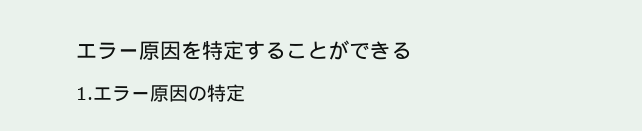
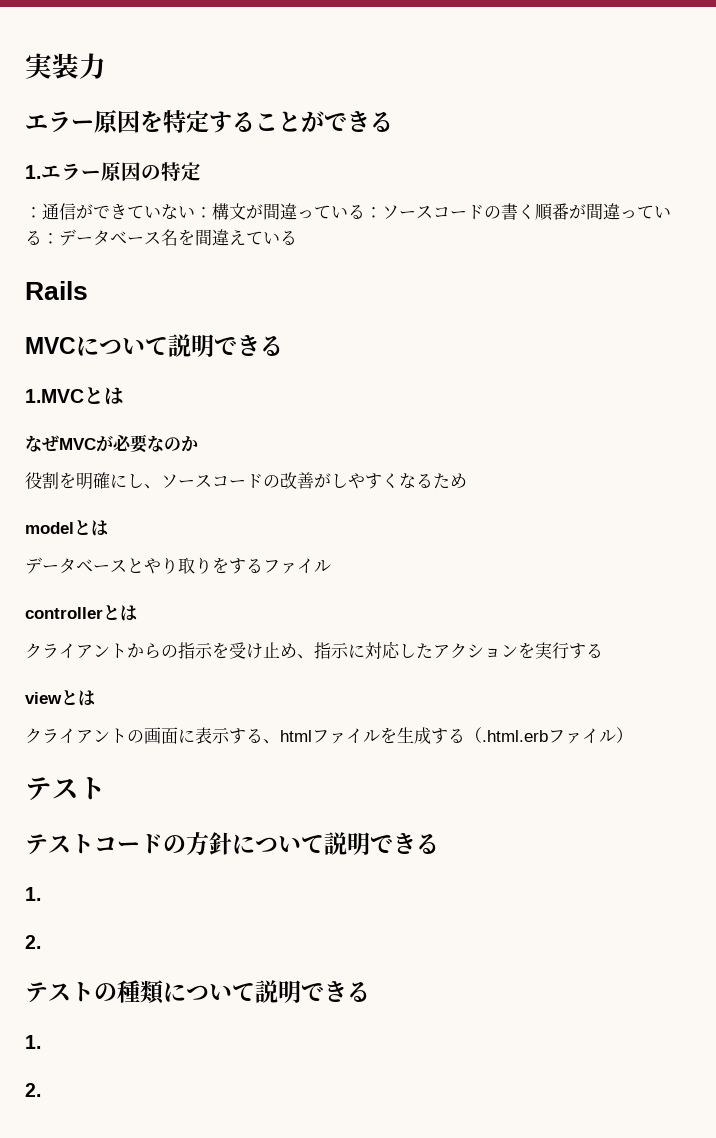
(76, 51) none -> [25,53,106,79] 実装力 //
(245, 93) none -> [25,203,671,221] [25,229,297,246] [25,281,88,300] [25,334,283,357] [25,387,124,405] [25,434,198,453] [25,472,467,490] [25,520,108,536] [25,557,331,574] [25,605,137,621] [25,642,603,659] [25,690,95,706] [25,727,633,744] [25,777,106,800] [25,832,439,855] [25,887,41,901] [25,935,41,949] [25,980,370,1004] [25,1035,41,1049] [25,1083,41,1097] // ：通信ができていない：構文が間違っている：ソースコードの書く順番が間違っている：データベース名を間違えている // Rails // MVCについて説明できる // 1.MVCとは // なぜMVCが必要なのか // 役割を明確にし、ソースコードの改善がしやすくなるため // modelとは // データベースとやり取りをするファイル // controllerとは // クライアントからの指示を受け止め、指示に対応したアクションを実行する // viewとは // クライアントの画面に表示する、htmlファイルを生成する（.html.erbファイル） // テスト // テストコードの方針について説明できる // 1. // 2. // テストの種類について説明できる // 1. // 2.

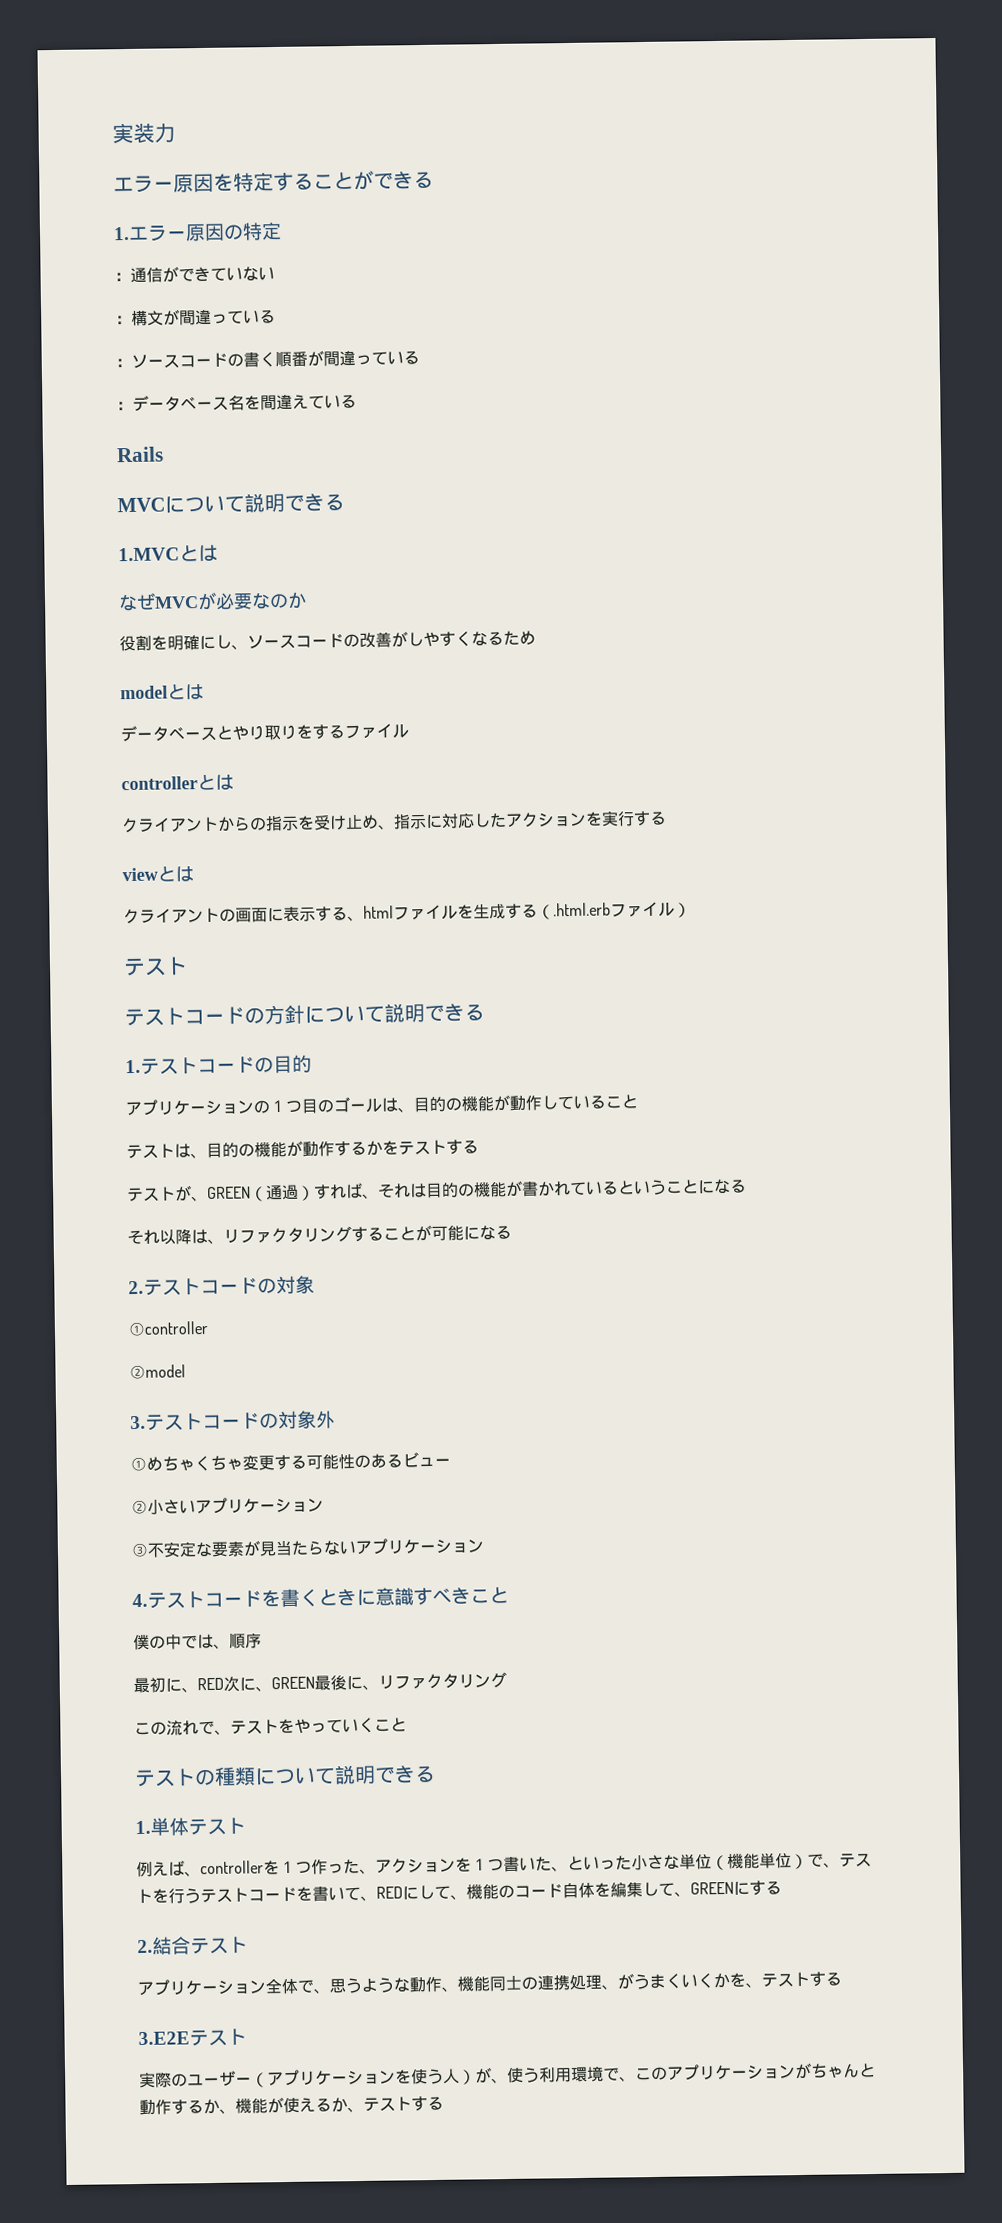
(195, 212) none -> (275, 274) //
(365, 211) none -> (276, 317) //
(42, 237) none -> (420, 358) //
[25,935,41,949] // 2. -> [140,1054,312,1075] [125,1094,638,1116] [126,1139,479,1159] [127,1178,747,1202] [127,1224,512,1245] [128,1275,315,1296] [128,1321,209,1337] [129,1364,186,1380] [130,1410,336,1431] [130,1452,451,1472] [131,1497,324,1515] [131,1538,484,1558] [132,1586,509,1609] [133,1633,262,1651] [133,1671,507,1694] [134,1717,407,1736] テストコードの目的 // アプリケーションの１つ目のゴールは、目的の機能が動作していること // テストは、目的の機能が動作するかをテストする // テストが、GREEN（通過）すれば、それは目的の機能が書かれているということになる // それ以降は、リファクタリングすることが可能になる // 2.テストコードの対象 // ①controller // ②model // 3.テストコードの対象外 // ①めちゃくちゃ変更する可能性のあるビュー // ②小さいアプリケーション // ③不安定な要素が見当たらないアプリケーション // 4.テストコードを書くときに意識すべきこと // 僕の中では、順序 // 最初に、RED次に、GREEN最後に、リファクタリング // この流れで、テストをやっていくこと
[25,1083,41,1097] // 2. -> [150,1817,246,1836] [136,1852,872,1878] [136,1880,782,1904] [137,1936,248,1955] [137,1971,842,1996] [138,2028,247,2047] [139,2062,876,2089] [139,2096,444,2116] 単体テスト // 例えば、controllerを１つ作った、アクションを１つ書いた、といった小さな単位（機能単位）で、テストを行うテストコードを書いて、REDにして、機能のコード自体を編集して、GREENにする // 2.結合テスト // アプリケーション全体で、思うような動作、機能同士の連携処理、がうまくいくかを、テストする // 3.E2Eテスト // 実際のユーザー（アプリケーションを使う人）が、使う利用環境で、このアプリケーションがちゃんと動作するか、機能が使えるか、テストする

